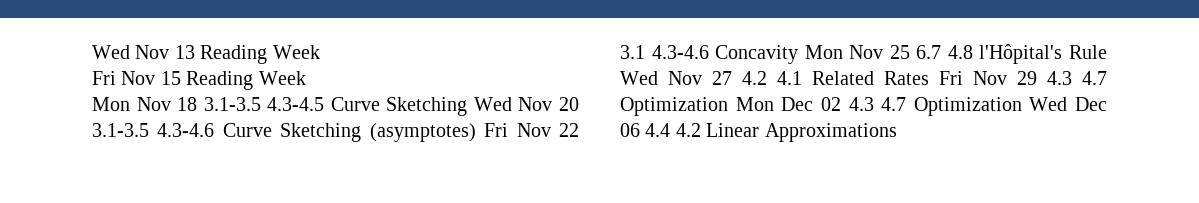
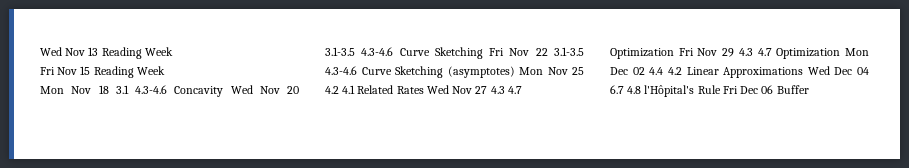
[203,97,468,116] 3.1-3.5 4.3-4.5 Curve Sketching -> [115,85,224,97] 3.1 4.3-4.6 Concavity
[369,123,476,142] (asymptotes) -> (483, 53) none
[620,44,1107,64] [620,71,929,85] 3.1 4.3-4.6 Concavity Mon Nov 25 6.7 4.8 l'Hôpital's Rule Wed Nov 27 4.2 4.1 Related Rates -> [554,47,584,56] [325,66,584,78] [325,85,522,94] [610,48,674,59] 3.1-3.5 4.3-4.6 Curve Sketching (asymptotes) Mon Nov 25 4.2 4.1 Related Rates Wed Nov 27 4.3 4.7 Optimization
[848,97,1107,116] [620,123,897,142] 4.3 4.7 Optimization Wed Dec 06 4.4 4.2 Linear Approximations -> [649,66,869,78] [610,85,809,97] 4.4 4.2 Linear Approximations Wed Dec 04 6.7 4.8 l'Hôpital's Rule Fri Dec 06 Buffer

